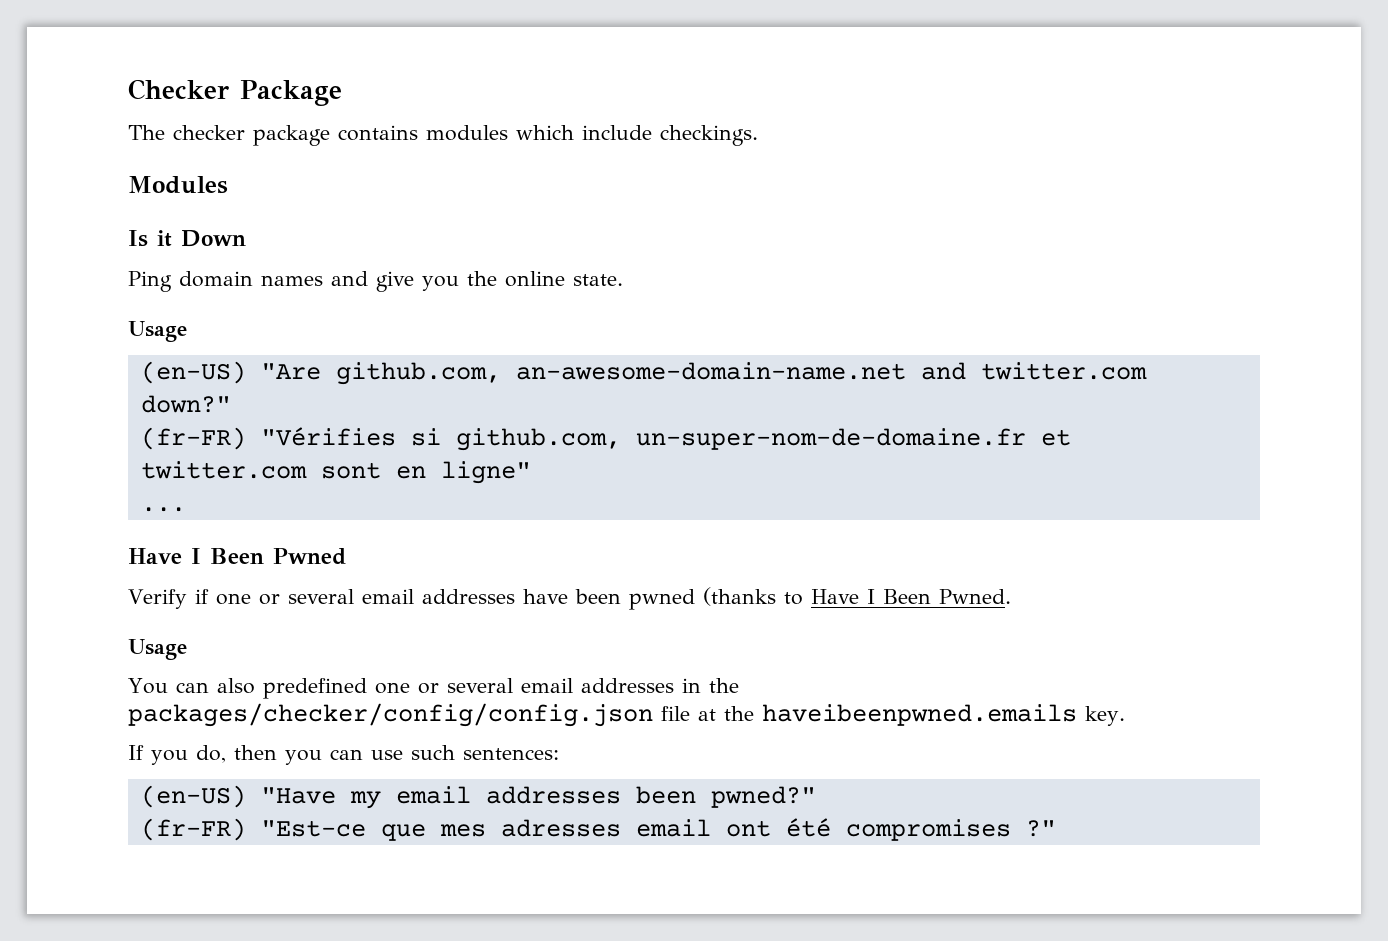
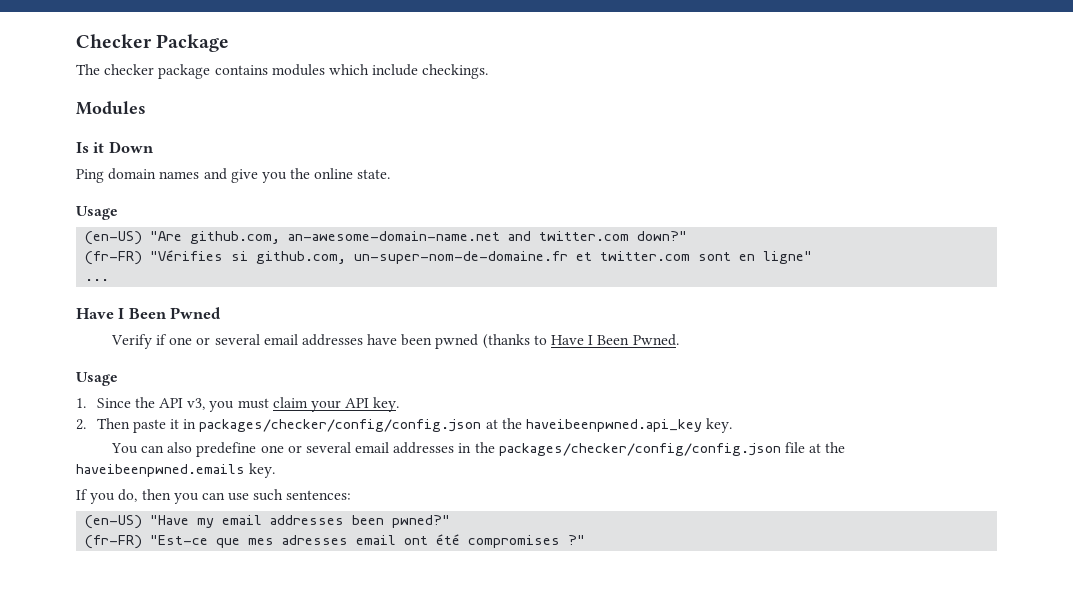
(187, 649) none -> [76,397,400,412] [76,418,733,433] // 1. Since the API v3, you must claim your API key. // 2. Then paste it in packages/checker/config/config.json at the haveibeenpwned.api_key key.
[262,678,367,699] predefined -> [196,442,257,457] predefine

